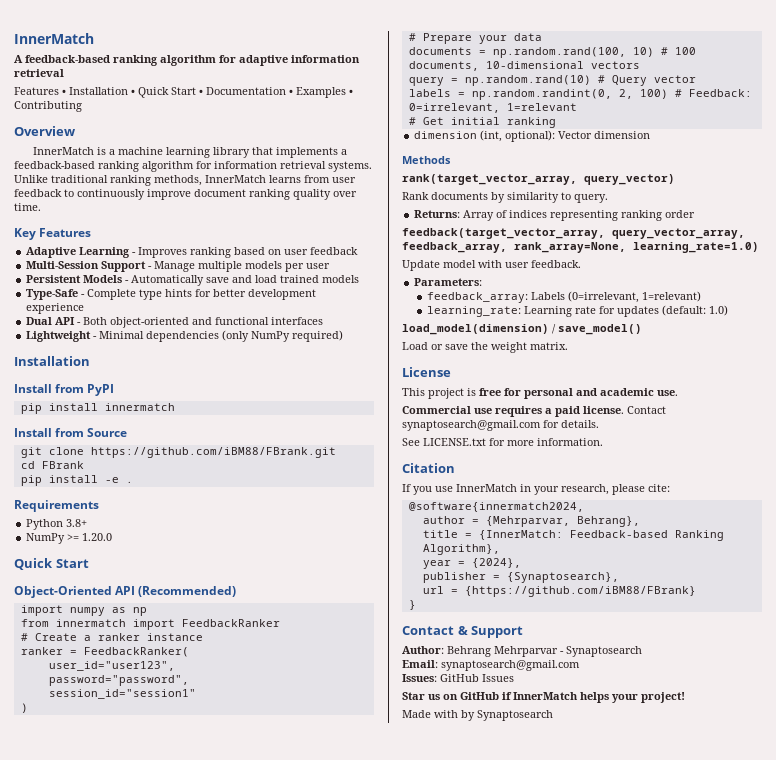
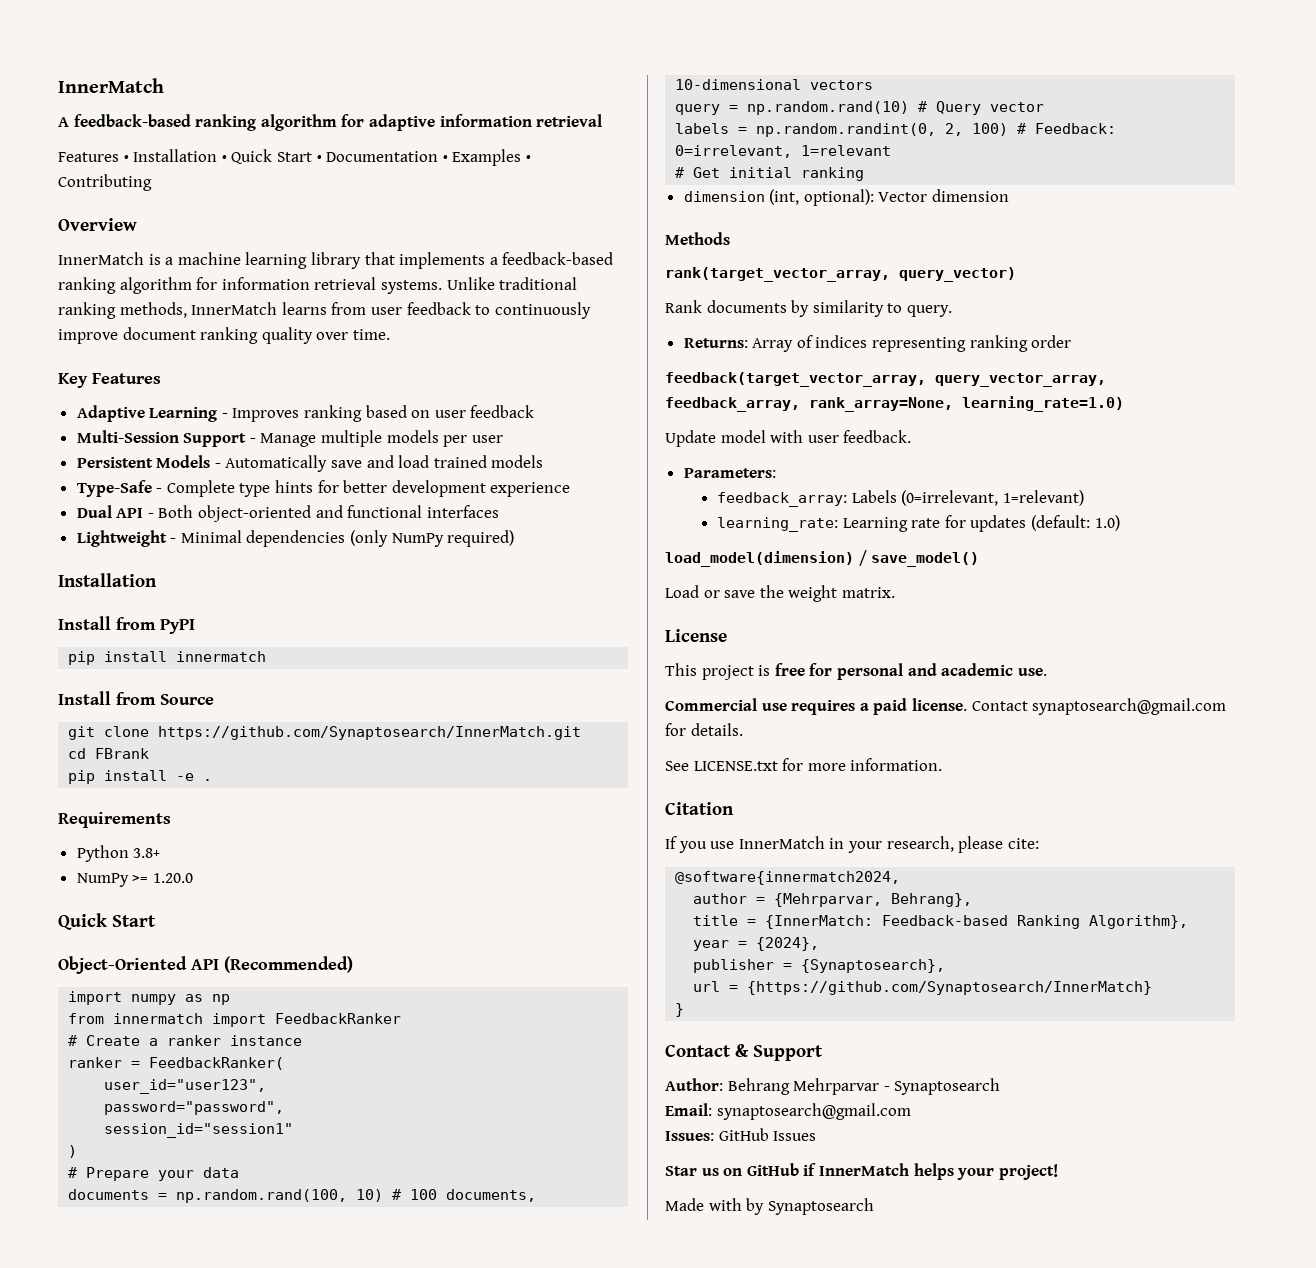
[90,447,336,458] https://github.com/iBM88/FBrank.git -> [158,726,582,740] https://github.com/Synaptosearch/InnerMatch.git
[464,586,696,597] {https://github.com/iBM88/FBrank} -> [747,981,1153,995] {https://github.com/Synaptosearch/InnerMatch}

